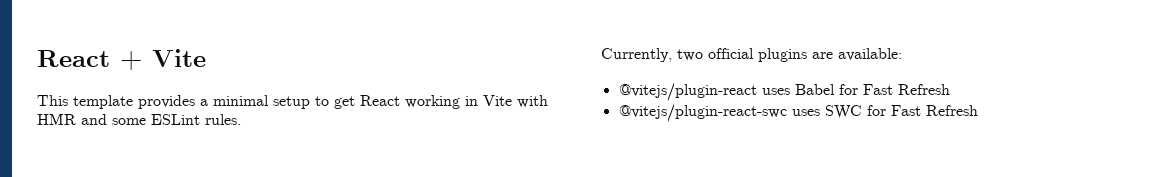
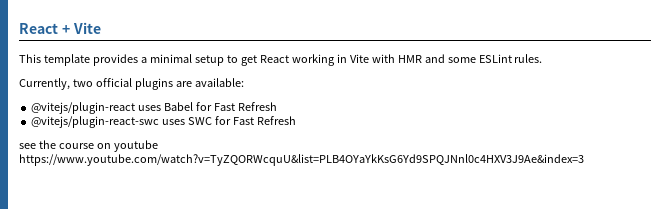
(978, 110) none -> [19,140,158,152] [19,154,584,166] // see the course on youtube https://www.youtube.com/watch?v=TyZQORWcquU&list=PLB4OYaYkKsG6Yd9SPQJNnl0c4HXV3J9Ae&index=3

